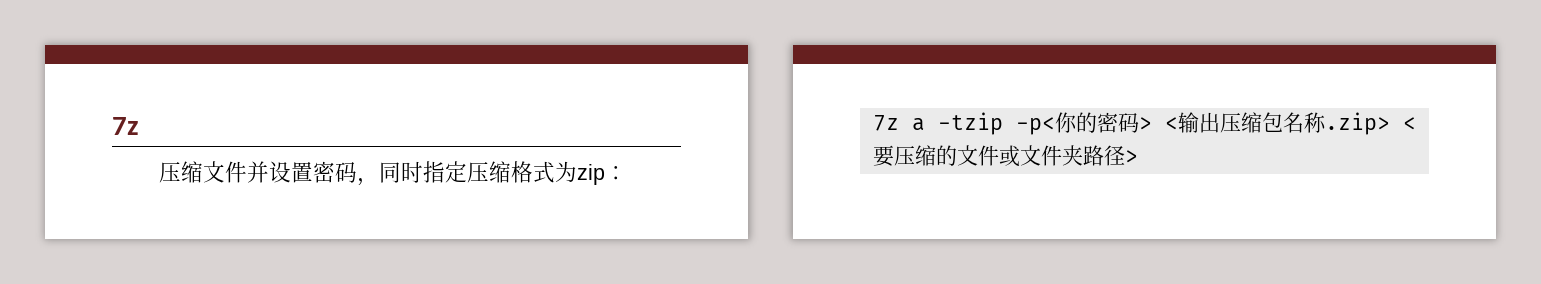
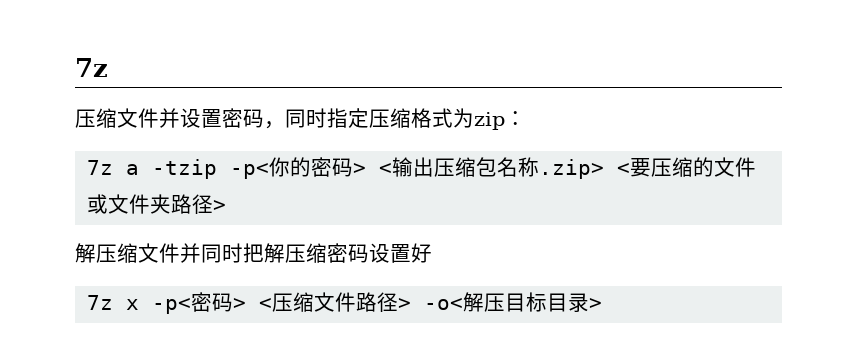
(1138, 156) none -> [75,243,432,263] [87,292,603,314] // 解压缩文件并同时把解压缩密码设置好 // 7z x -p<密码> <压缩文件路径> -o<解压目标目录>

